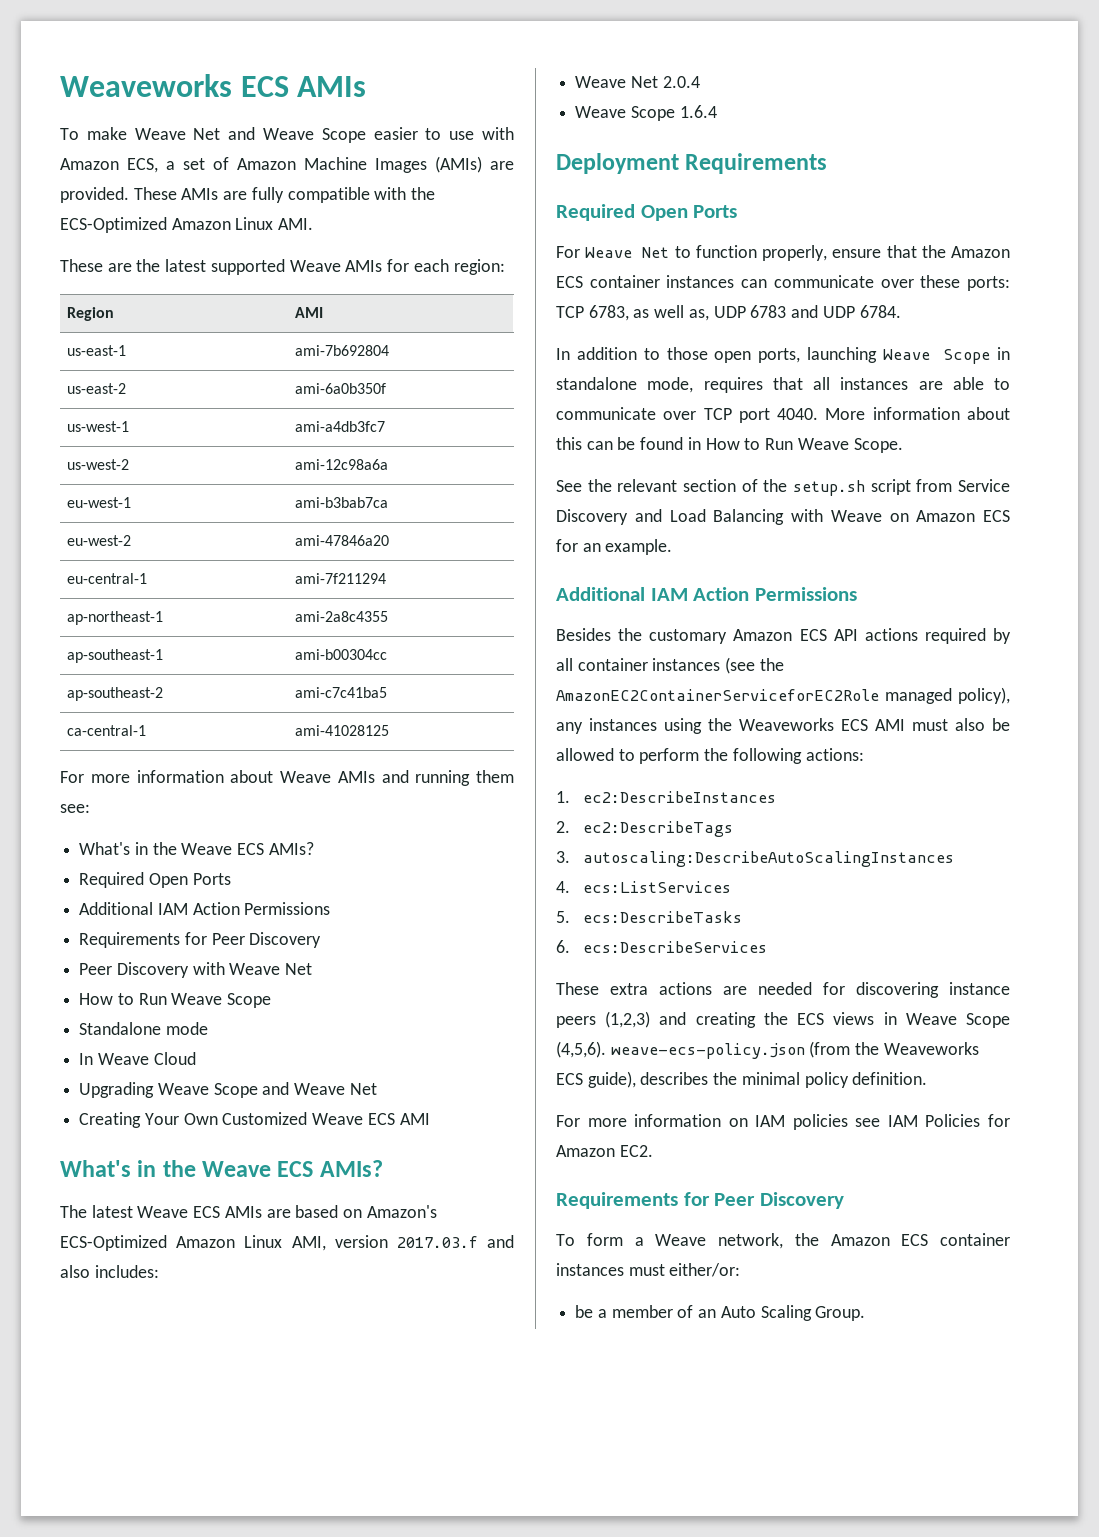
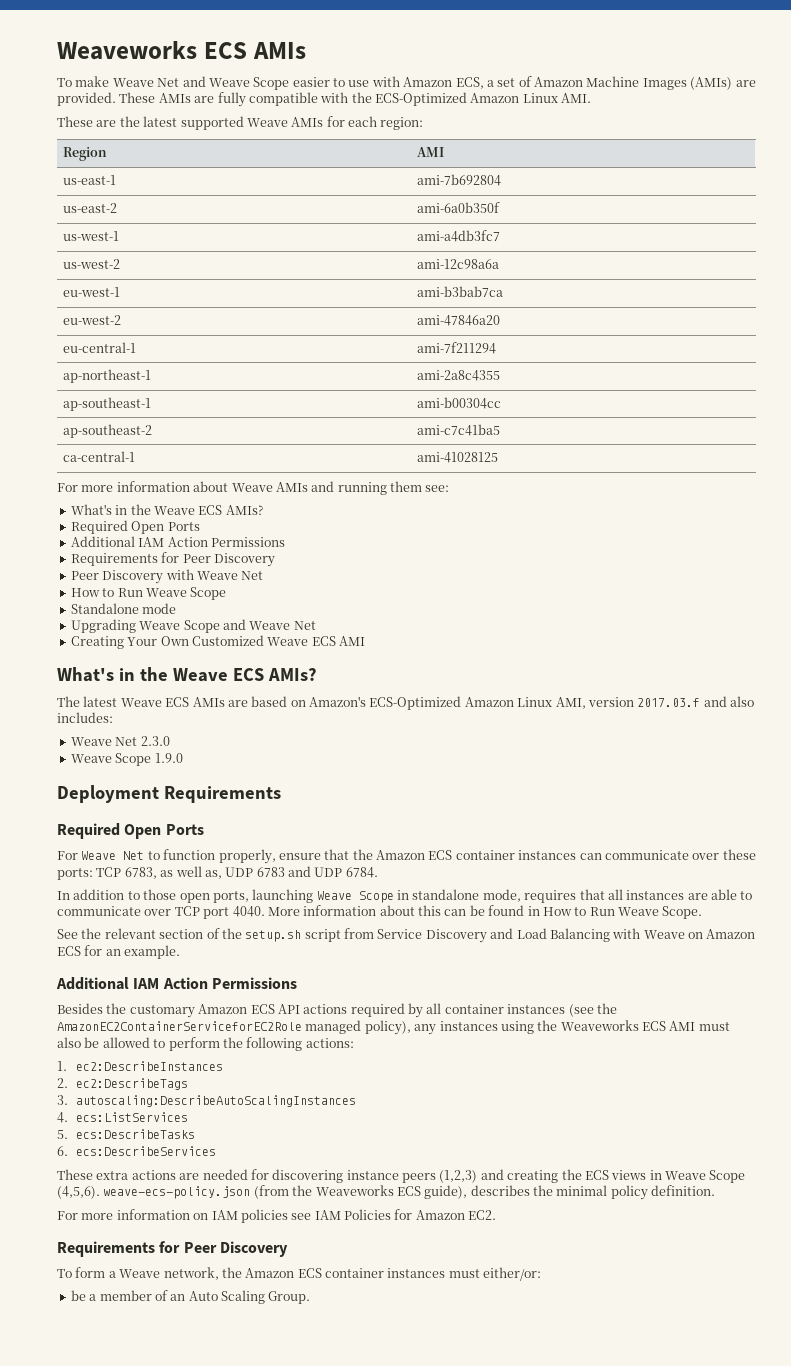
[79,1052,196,1065] // In Weave Cloud -> (177, 608) none
[662,76,700,88] [575,105,717,121] 2.0.4 // Weave Scope 1.6.4 -> [140,736,170,746] [70,753,183,766] 2.3.0 // Weave Scope 1.9.0

